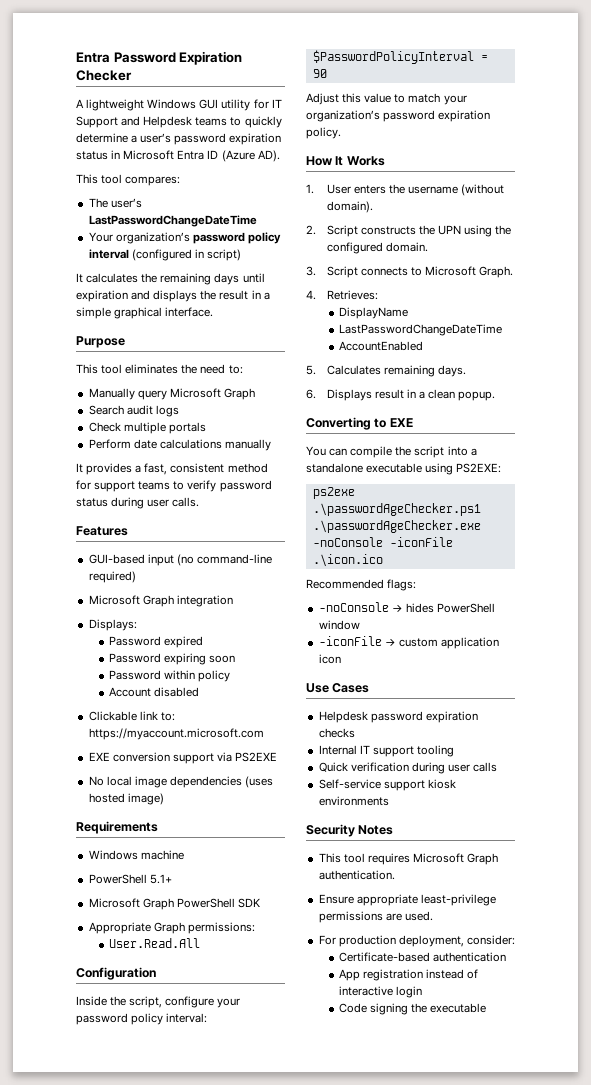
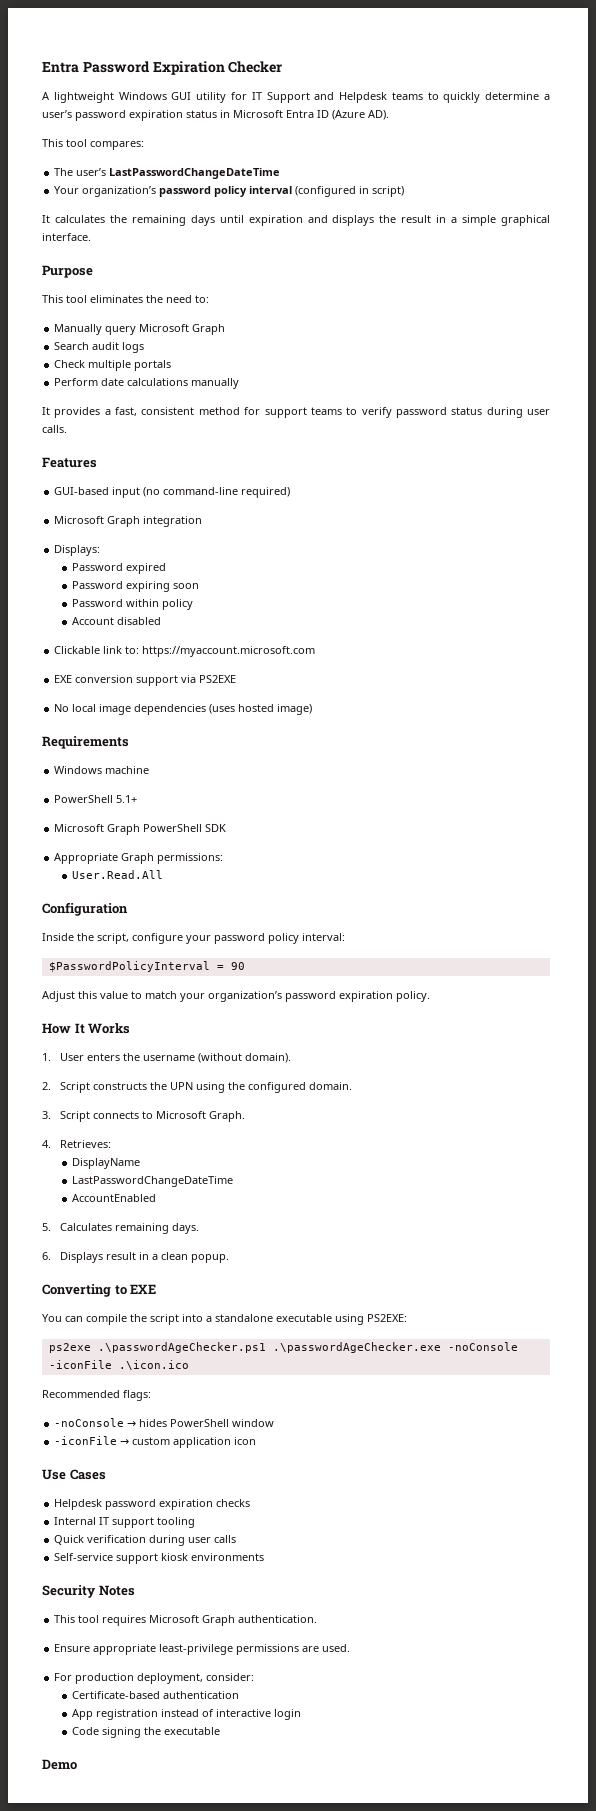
(487, 1008) none -> [42,1759,77,1770] // Demo

